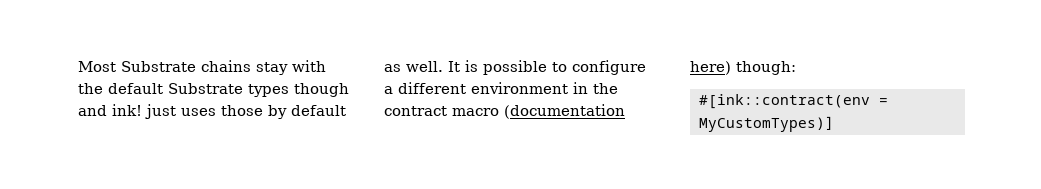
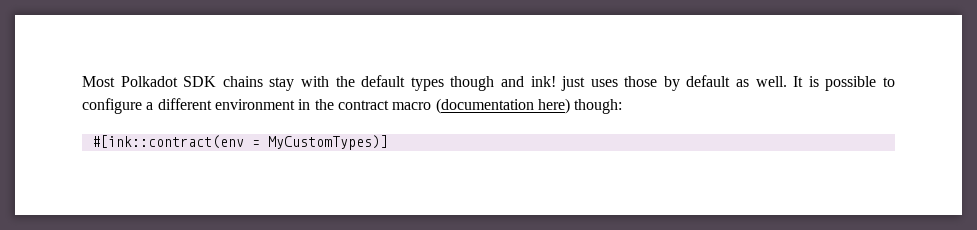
[121,61,196,72] Substrate -> [120,76,217,87] Polkadot SDK
[168,83,243,94] Substrate -> (406, 81) none

